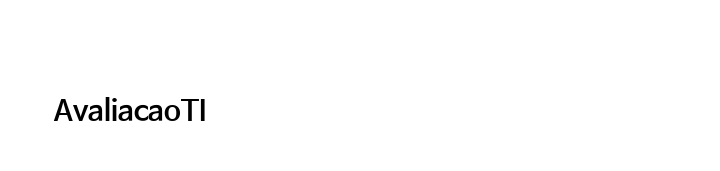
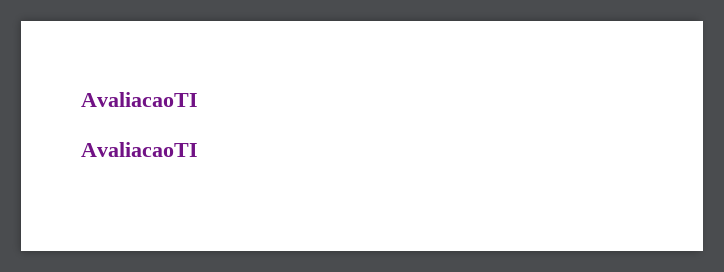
[53,96,206,121] AvaliacaoTI -> [81,92,198,107] [81,142,198,157] AvaliacaoTI // AvaliacaoTI

